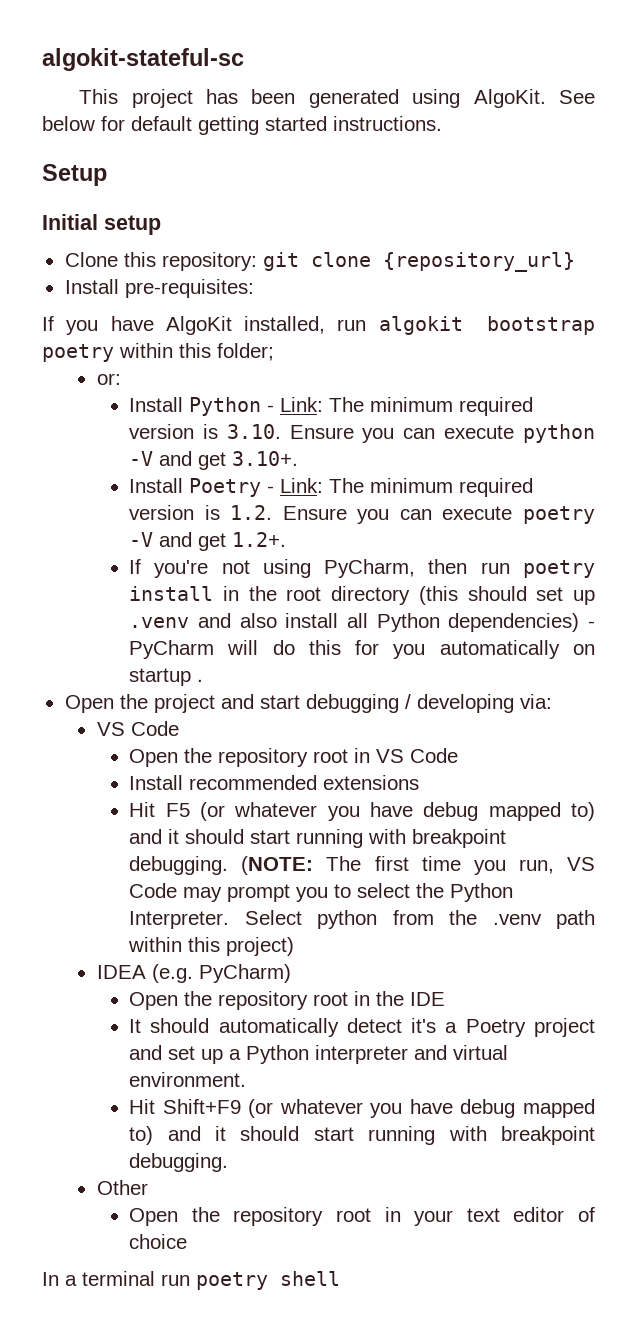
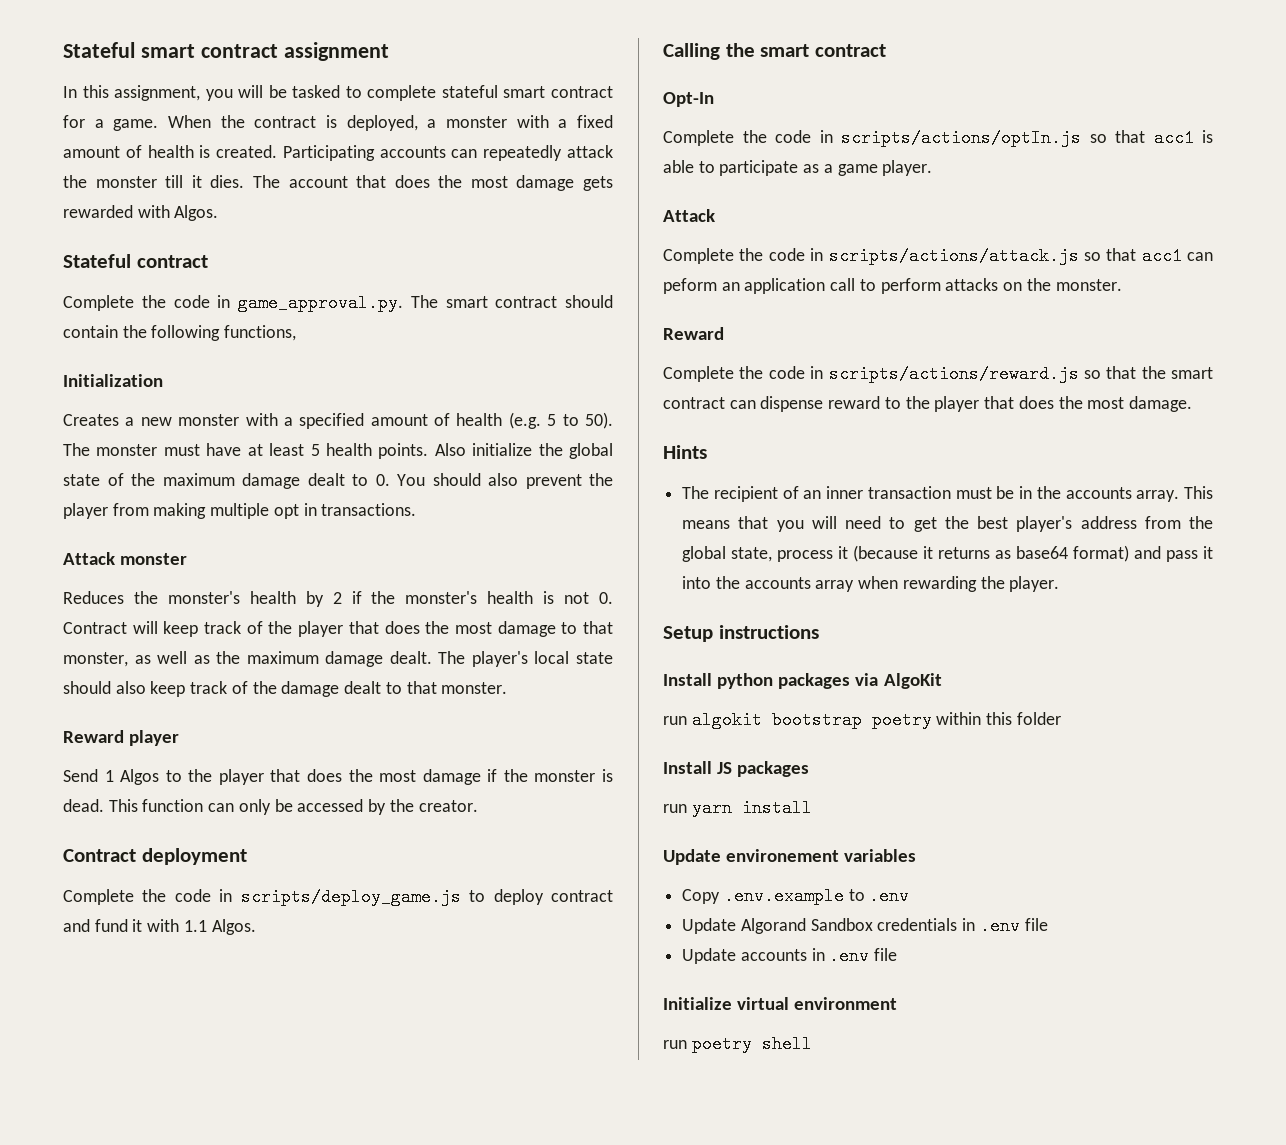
[42,48,244,71] [79,89,595,108] [42,116,442,135] [42,164,107,186] [42,214,161,235] [64,252,575,272] [64,279,254,298] [42,316,325,335] algokit-stateful-sc // This project has been generated using AlgoKit. See below for default getting started instructions. // Setup // Initial setup // Clone this repository: git clone {repository_url} // Install pre-requisites: // If you have AlgoKit installed, -> [63,42,389,61] [63,85,613,101] [63,115,614,131] [63,145,613,161] [63,175,613,191] [63,205,219,221] [63,254,208,268] [63,294,613,312] [63,325,297,341] [63,374,163,387] [63,412,614,429] [63,443,613,459] [63,473,613,489] [63,503,417,519] [63,552,188,565] [63,591,614,607] [63,621,613,637] [63,651,613,667] [63,681,508,697] [63,730,180,746] [63,769,613,785] [63,799,478,815] [63,848,247,865] [63,888,613,906] [63,919,256,935] [663,43,886,60] [663,92,714,107] [663,129,1213,147] [663,160,933,176] [663,209,715,222] [663,247,1213,265] [663,278,1122,294] [663,327,724,340] [663,365,1213,383] [663,396,1192,412] [663,445,707,459] [682,486,1213,502] [682,516,1213,532] [682,545,1213,562] [682,576,1060,592] [663,625,819,642] [663,673,942,689] Stateful smart contract assignment // In this assignment, you will be tasked to complete stateful smart contract for a game. When the contract is deployed, a monster with a fixed amount of health is created. Participating accounts can repeatedly attack the monster till it dies. The account that does the most damage gets rewarded with Algos. // Stateful contract // Complete the code in game_approval.py. The smart contract should contain the following functions, // Initialization // Creates a new monster with a specified amount of health (e.g. 5 to 50). The monster must have at least 5 health points. Also initialize the global state of the maximum damage dealt to 0. You should also prevent the player from making multiple opt in transactions. // Attack monster // Reduces the monster's health by 2 if the monster's health is not 0. Contract will keep track of the player that does the most damage to that monster, as well as the maximum damage dealt. The player's local state should also keep track of the damage dealt to that monster. // Reward player // Send 1 Algos to the player that does the most damage if the monster is dead. This function can only be accessed by the creator. // Contract deployment // Complete the code in scripts/deploy_game.js to deploy contract and fund it with 1.1 Algos. // Calling the smart contract // Opt-In // Complete the code in scripts/actions/optIn.js so that acc1 is able to participate as a game player. // Attack // Complete the code in scripts/actions/attack.js so that acc1 can peform an application call to perform attacks on the monster. // Reward // Complete the code in scripts/actions/reward.js so that the smart contract can dispense reward to the player that does the most damage. // Hints // The recipient of an inner transaction must be in the accounts array. This means that you will need to get the best player's address from the global state, process it (because it returns as base64 format) and pass it into the accounts array when rewarding the player. // Setup instructions // Install python packages via AlgoKit //
[217,343,274,361] [96,373,121,385] [129,397,534,416] [129,424,596,443] [129,451,299,470] [129,478,534,497] [129,505,595,524] [129,532,287,551] [129,559,595,578] [129,586,596,605] [129,613,595,632] [129,640,595,659] [129,668,204,686] [64,694,552,713] [96,721,179,736] [129,748,459,767] [129,775,420,790] [129,802,596,821] [129,829,507,848] [129,856,596,875] [129,883,514,902] [129,910,595,929] [128,937,295,956] [96,964,291,983] [129,991,446,1010] [129,1018,595,1037] [129,1045,509,1064] [129,1072,247,1087] [129,1099,595,1118] [129,1126,595,1145] [129,1153,229,1172] [96,1180,148,1195] [129,1207,596,1226] [129,1234,188,1249] [42,1271,155,1286] folder; // or: // Install Python - Link: The minimum required version is 3.10. Ensure you can execute python -V and get 3.10+. // Install Poetry - Link: The minimum required version is 1.2. Ensure you can execute poetry -V and get 1.2+. // If you're not using PyCharm, then run poetry install in the root directory (this should set up .venv and also install all Python dependencies) - PyCharm will do this for you automatically on startup . // Open the project and start debugging / developing via: // VS Code // Open the repository root in VS Code // Install recommended extensions // Hit F5 (or whatever you have debug mapped to) and it should start running with breakpoint debugging. (NOTE: The first time you run, VS Code may prompt you to select the Python Interpreter. Select python from the .venv path within this project) // IDEA (e.g. PyCharm) // Open the repository root in the IDE // It should automatically detect it's a Poetry project and set up a Python interpreter and virtual environment. // Hit Shift+F9 (or whatever you have debug mapped to) and it should start running with breakpoint debugging. // Other // Open the repository root in your text editor of choice // In a terminal -> [1016,712,1061,725] [663,761,810,777] [663,799,812,817] [663,849,917,865] [682,887,910,905] [682,917,1048,935] [682,947,898,965] [663,997,898,1010] folder // Install JS packages // run yarn install // Update environement variables // Copy .env.example to .env // Update Algorand Sandbox credentials in .env file // Update accounts in .env file // Initialize virtual environment //

